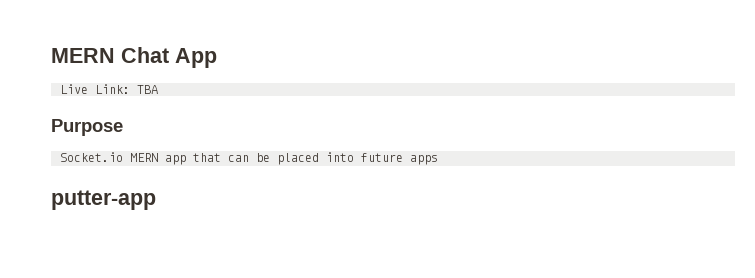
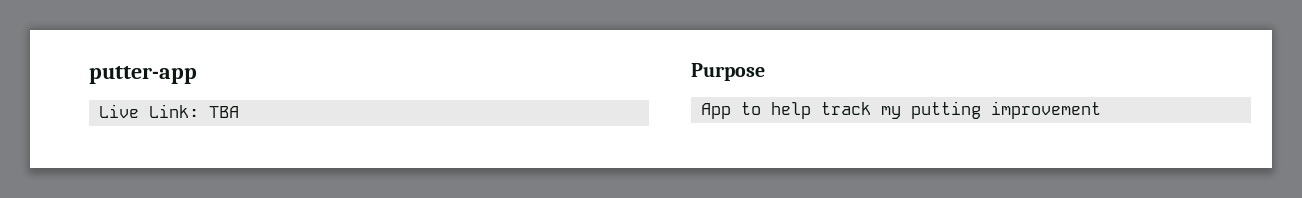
[51,47,217,68] MERN Chat App -> [89,66,197,84] putter-app
[59,152,438,165] [51,190,156,210] Socket.io MERN app that can be placed into future apps // putter-app -> [701,101,1102,119] App to help track my putting improvement

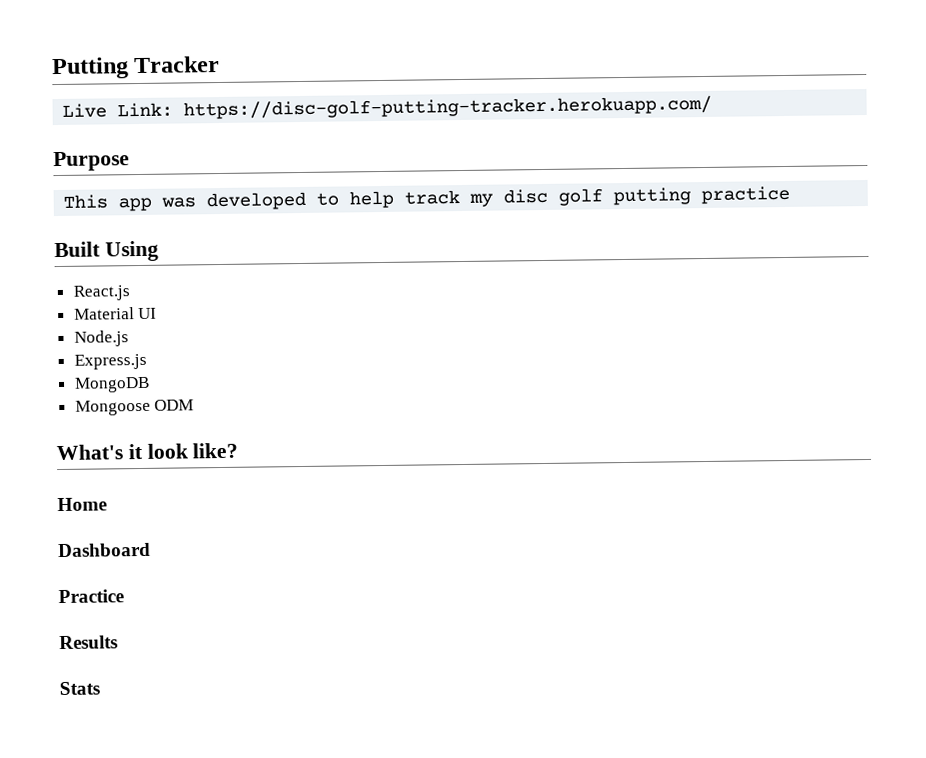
[89,66,197,84] putter-app -> [51,55,221,80] Putting Tracker
[209,106,240,118] TBA -> [183,95,713,120] https://disc-golf-putting-tracker.herokuapp.com/
[701,101,1102,119] App to help track my putting improvement -> [63,185,791,212] [54,240,159,262] [72,285,130,301] [73,307,158,320] [73,330,129,347] [73,353,147,370] [73,376,150,393] [74,399,195,416] [56,442,239,461] [57,497,107,512] [58,542,151,558] [58,589,124,604] [59,635,118,650] [59,681,100,696] This app was developed to help track my disc golf putting practice // Built Using // React.js // Material UI // Node.js // Express.js // MongoDB // Mongoose ODM // What's it look like? // Home // Dashboard // Practice // Results // Stats

